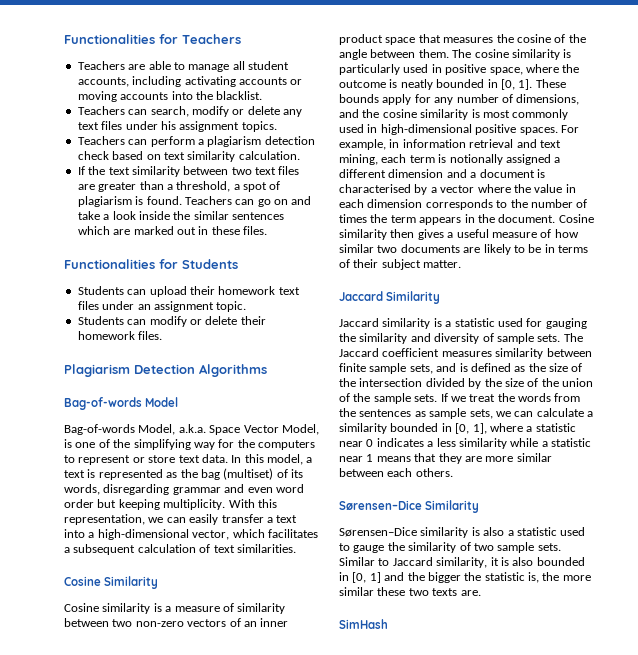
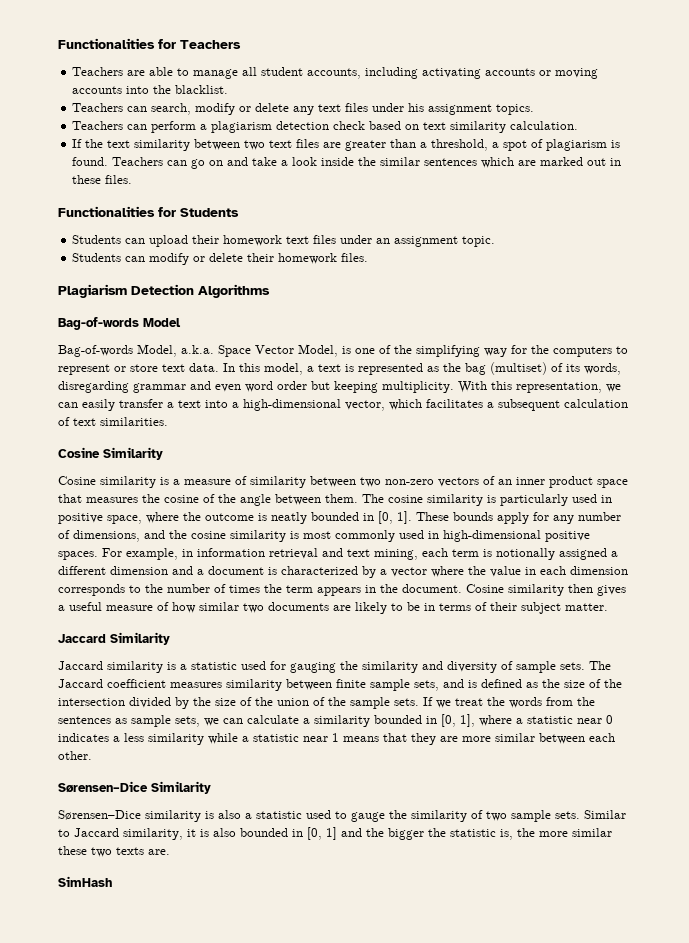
[339,184,411,193] characterised -> [281,566,358,575] characterized
[415,468,453,477] others. -> [58,751,92,760] other.

